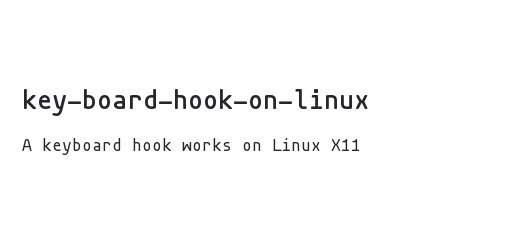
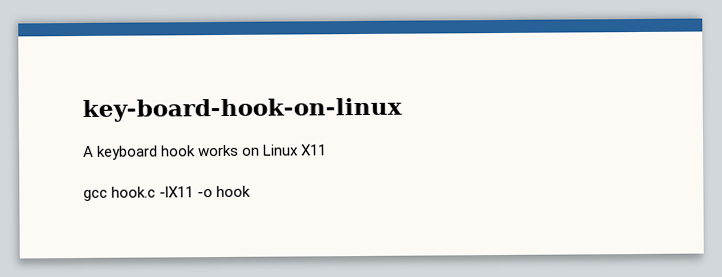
(361, 145) none -> [83,185,252,201] // gcc hook.c -lX11 -o hook

